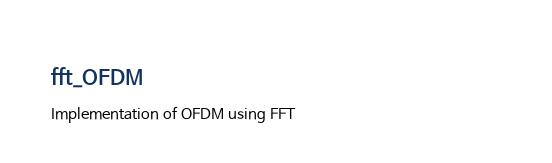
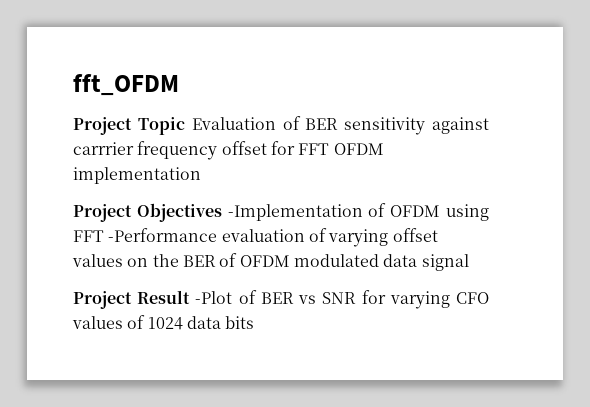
[51,106,296,123] Implementation of OFDM using FFT -> [73,116,489,135] [73,141,384,160] [73,167,201,184] [73,203,490,222] [73,228,438,247] [72,253,469,271] [73,290,490,309] [72,315,255,330] Project Topic Evaluation of BER sensitivity against carrrier frequency offset for FFT OFDM implementation // Project Objectives -Implementation of OFDM using FFT -Performance evaluation of varying offset values on the BER of OFDM modulated data signal // Project Result -Plot of BER vs SNR for varying CFO values of 1024 data bits

